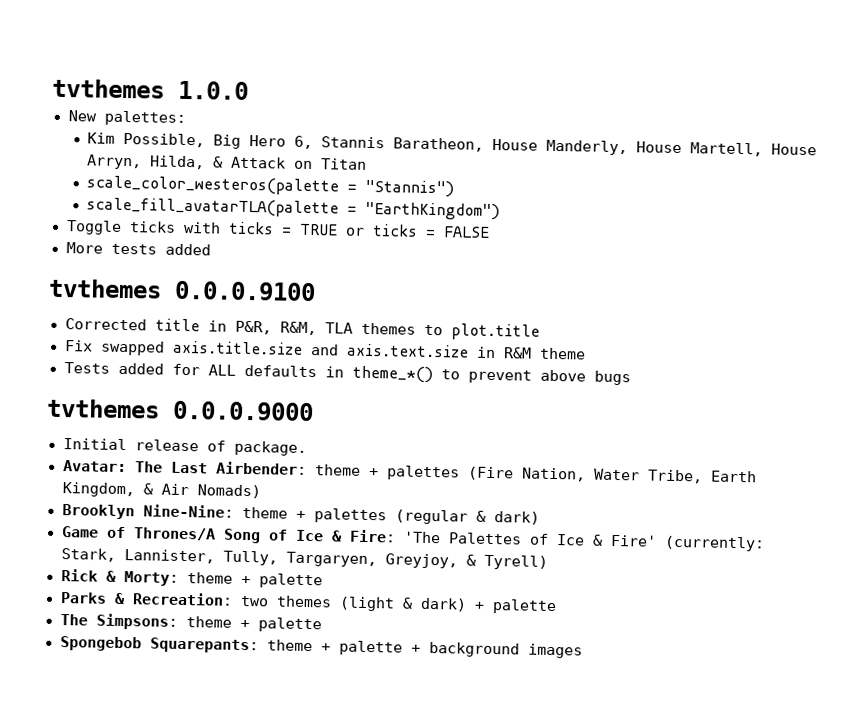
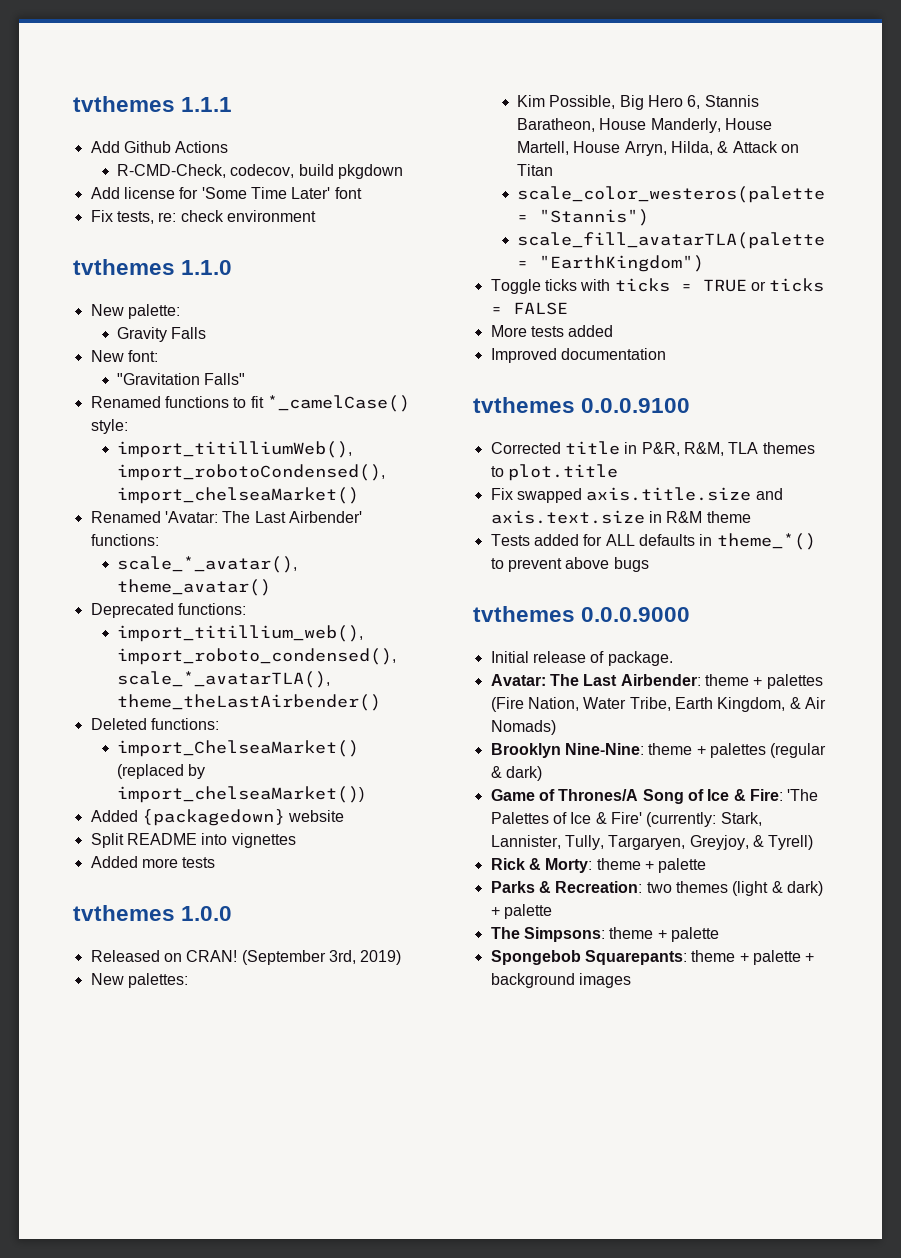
[52,78,249,100] tvthemes 1.0.0 -> [73,96,233,112] [90,141,229,153] [117,164,404,179] [90,187,362,199] [90,210,316,224] [73,259,233,275] [90,304,180,319] [117,327,207,342] [90,350,158,362] [117,373,246,385] [90,395,410,412] [90,419,128,434] [117,441,353,458] [117,464,386,481] [117,487,360,504] [90,511,362,523] [90,534,159,546] [117,556,298,573] [117,579,272,596] [90,603,246,618] [117,625,364,642] [117,648,397,665] [117,671,331,688] [117,694,382,711] [90,718,219,730] [117,740,360,757] [117,764,206,779] [117,786,365,803] [90,809,345,826] [90,833,296,848] [90,856,216,868] [73,905,233,921] [90,950,402,965] tvthemes 1.1.1 // Add Github Actions // R-CMD-Check, codecov, build pkgdown // Add license for 'Some Time Later' font // Fix tests, re: check environment // tvthemes 1.1.0 // New palette: // Gravity Falls // New font: // "Gravitation Falls" // Renamed functions to fit *_camelCase() style: // import_titilliumWeb(), import_robotoCondensed(), import_chelseaMarket() // Renamed 'Avatar: The Last Airbender' functions: // scale_*_avatar(), theme_avatar() // Deprecated functions: // import_titillium_web(), import_roboto_condensed(), scale_*_avatarTLA(), theme_theLastAirbender() // Deleted functions: // import_ChelseaMarket() (replaced by import_chelseaMarket()) // Added {packagedown} website // Split README into vignettes // Added more tests // tvthemes 1.0.0 // Released on CRAN! (September 3rd, 2019)
(211, 249) none -> [490,348,666,363] // Improved documentation

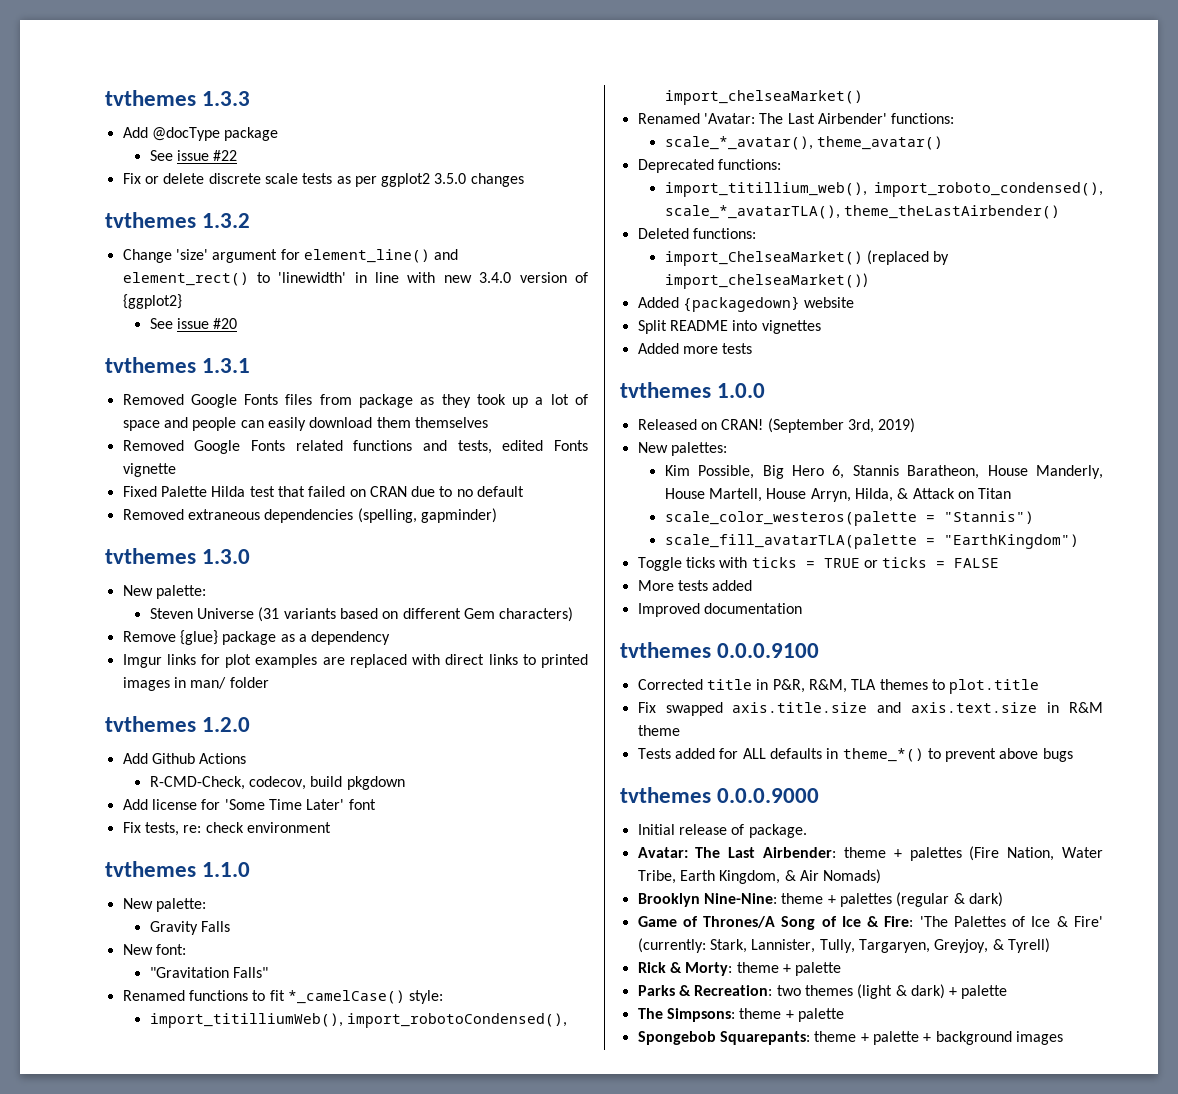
[73,96,233,112] tvthemes 1.1.1 -> [105,90,251,106] [122,127,279,141] [149,150,238,161] [122,173,524,187] [105,212,251,228] [122,249,459,263] [122,272,588,286] [122,294,182,309] [149,318,238,329] [105,357,251,373] [122,394,588,408] [122,417,488,431] [122,440,588,454] [122,463,176,477] [122,486,525,497] [122,508,497,523] [105,548,251,564] [122,585,206,599] [149,607,574,622] [122,630,391,645] [122,654,588,668] [122,677,269,691] [105,716,251,732] tvthemes 1.3.3 // Add @docType package // See issue #22 // Fix or delete discrete scale tests as per ggplot2 3.5.0 changes // tvthemes 1.3.2 // Change 'size' argument for element_line() and element_rect() to 'linewidth' in line with new 3.4.0 version of {ggplot2} // See issue #20 // tvthemes 1.3.1 // Removed Google Fonts files from package as they took up a lot of space and people can easily download them themselves // Removed Google Fonts related functions and tests, edited Fonts vignette // Fixed Palette Hilda test that failed on CRAN due to no default // Removed extraneous dependencies (spelling, gapminder) // tvthemes 1.3.0 // New palette: // Steven Universe (31 variants based on different Gem characters) // Remove {glue} package as a dependency // Imgur links for plot examples are replaced with direct links to printed images in man/ folder // tvthemes 1.2.0

